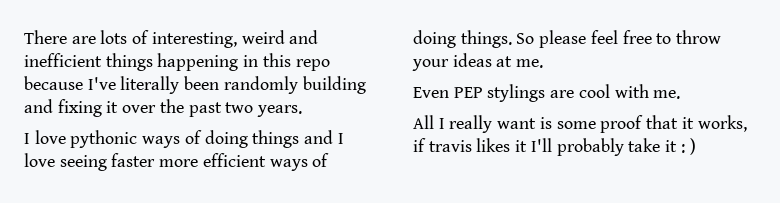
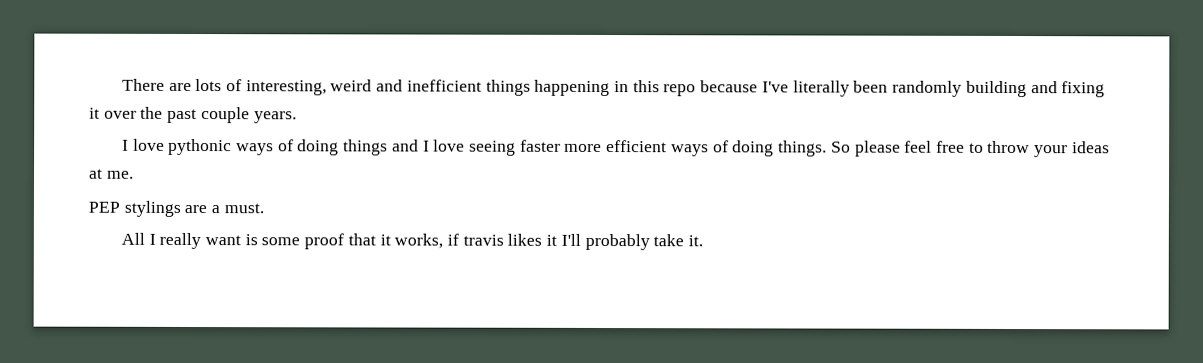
[225,102,254,113] two -> [200,107,250,124] couple
[413,87,449,98] Even -> (134, 174) none
[578,84,681,99] cool with me. -> [211,203,264,214] a must.
[665,138,696,155] it : ) -> [688,235,704,247] it.

